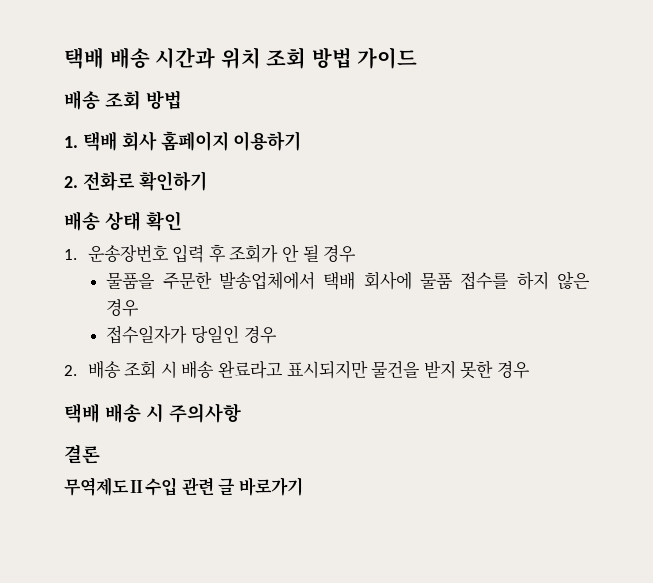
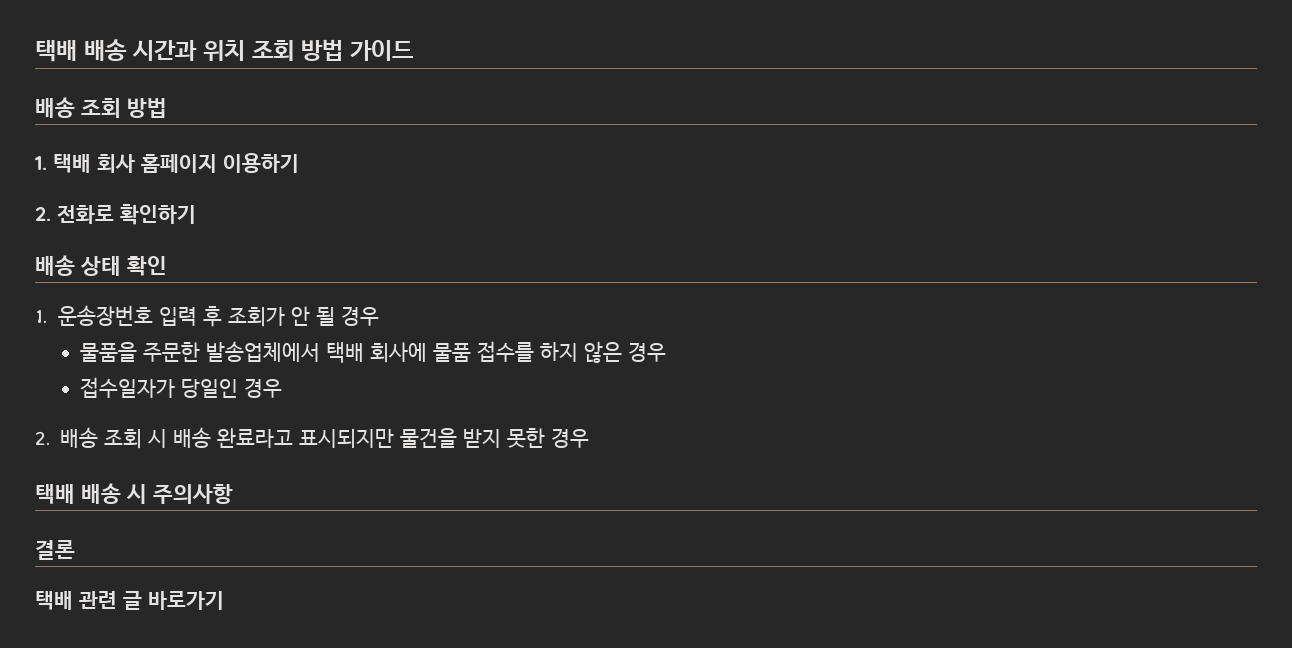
[64,477,177,496] 무역제도Ⅱ수입 -> [35,591,73,610] 택배

